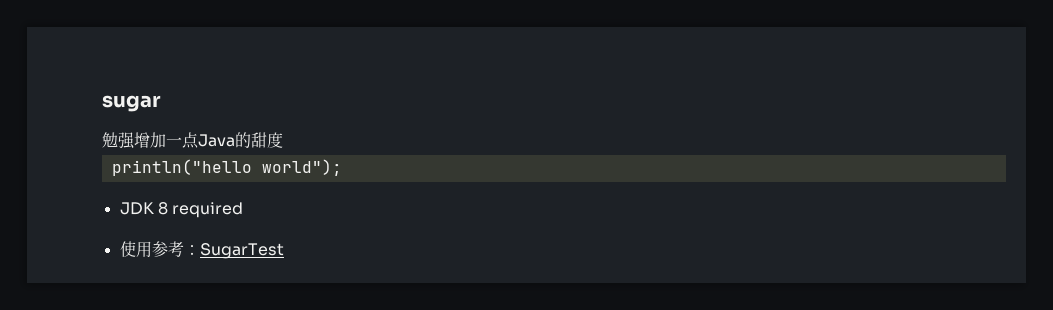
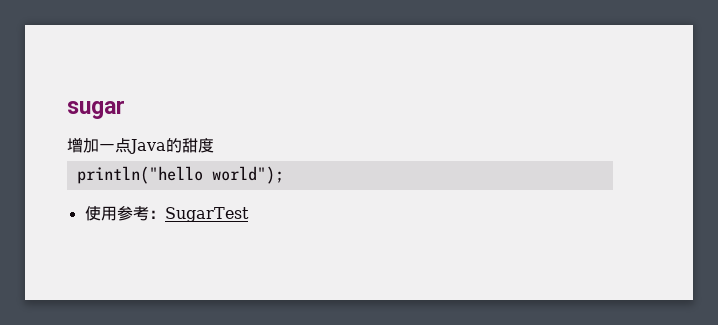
[102,132,135,149] 勉强 -> (125, 109) none
[119,202,244,218] // JDK 8 required -> (284, 175) none

